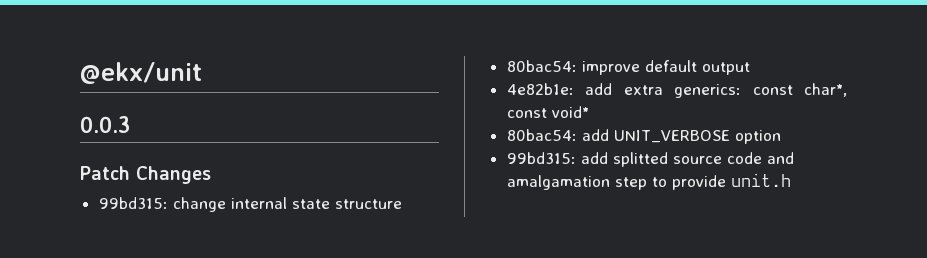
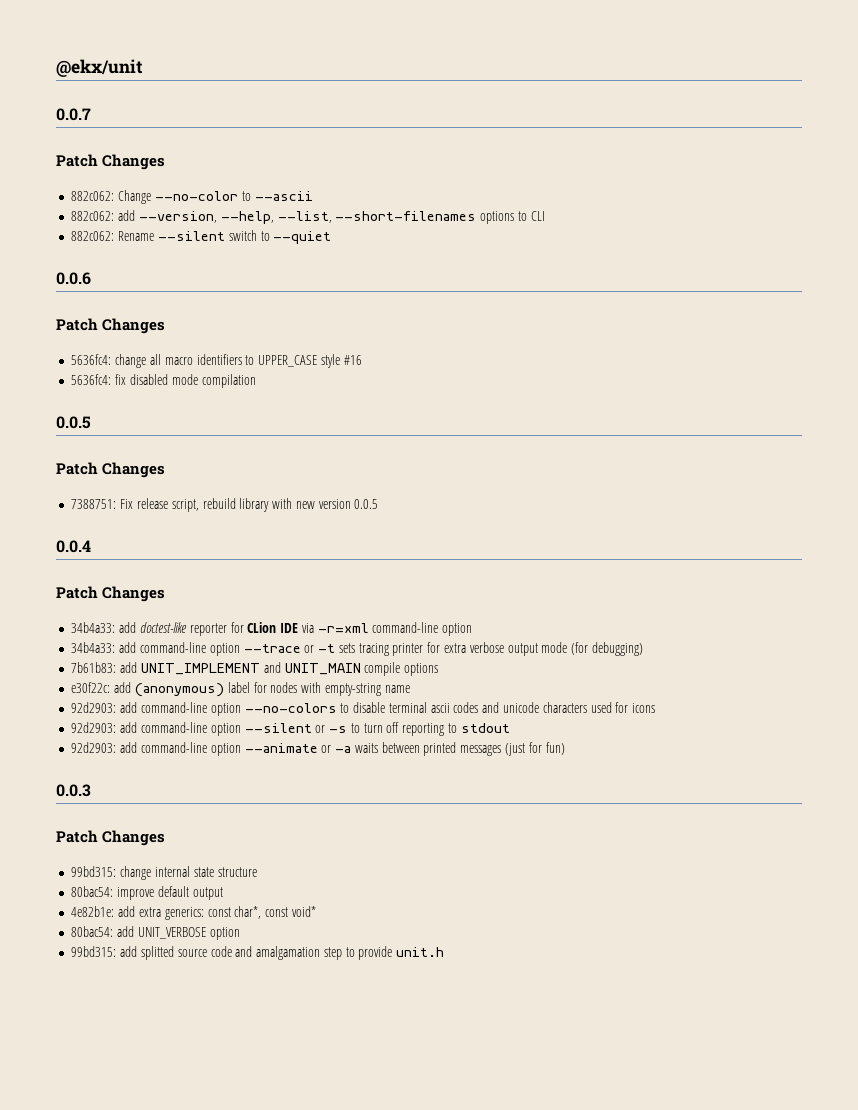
(202, 73) none -> [56,108,91,121] [56,154,166,170] [71,190,313,204] [71,210,545,224] [71,230,332,244] [56,272,91,285] [56,318,166,334] [71,354,362,368] [71,374,256,388] [56,416,91,429] [56,462,166,478] [71,498,379,512] [56,540,91,553] [56,586,166,602] [71,622,473,636] [71,642,643,656] [71,662,439,676] [71,682,410,697] [71,702,656,716] [71,722,510,736] [71,742,565,756] // 0.0.7 // Patch Changes // 882c062: Change --no-color to --ascii // 882c062: add --version, --help, --list, --short-filenames options to CLI // 882c062: Rename --silent switch to --quiet // 0.0.6 // Patch Changes // 5636fc4: change all macro identifiers to UPPER_CASE style #16 // 5636fc4: fix disabled mode compilation // 0.0.5 // Patch Changes // 7388751: Fix release script, rebuild library with new version 0.0.5 // 0.0.4 // Patch Changes // 34b4a33: add doctest-like reporter for CLion IDE via -r=xml command-line option // 34b4a33: add command-line option --trace or -t sets tracing printer for extra verbose output mode (for debugging) // 7b61b83: add UNIT_IMPLEMENT and UNIT_MAIN compile options // e30f22c: add (anonymous) label for nodes with empty-string name // 92d2903: add command-line option --no-colors to disable terminal ascii codes and unicode characters used for icons // 92d2903: add command-line option --silent or -s to turn off reporting to stdout // 92d2903: add command-line option --animate or -a waits between printed messages (just for fun)

